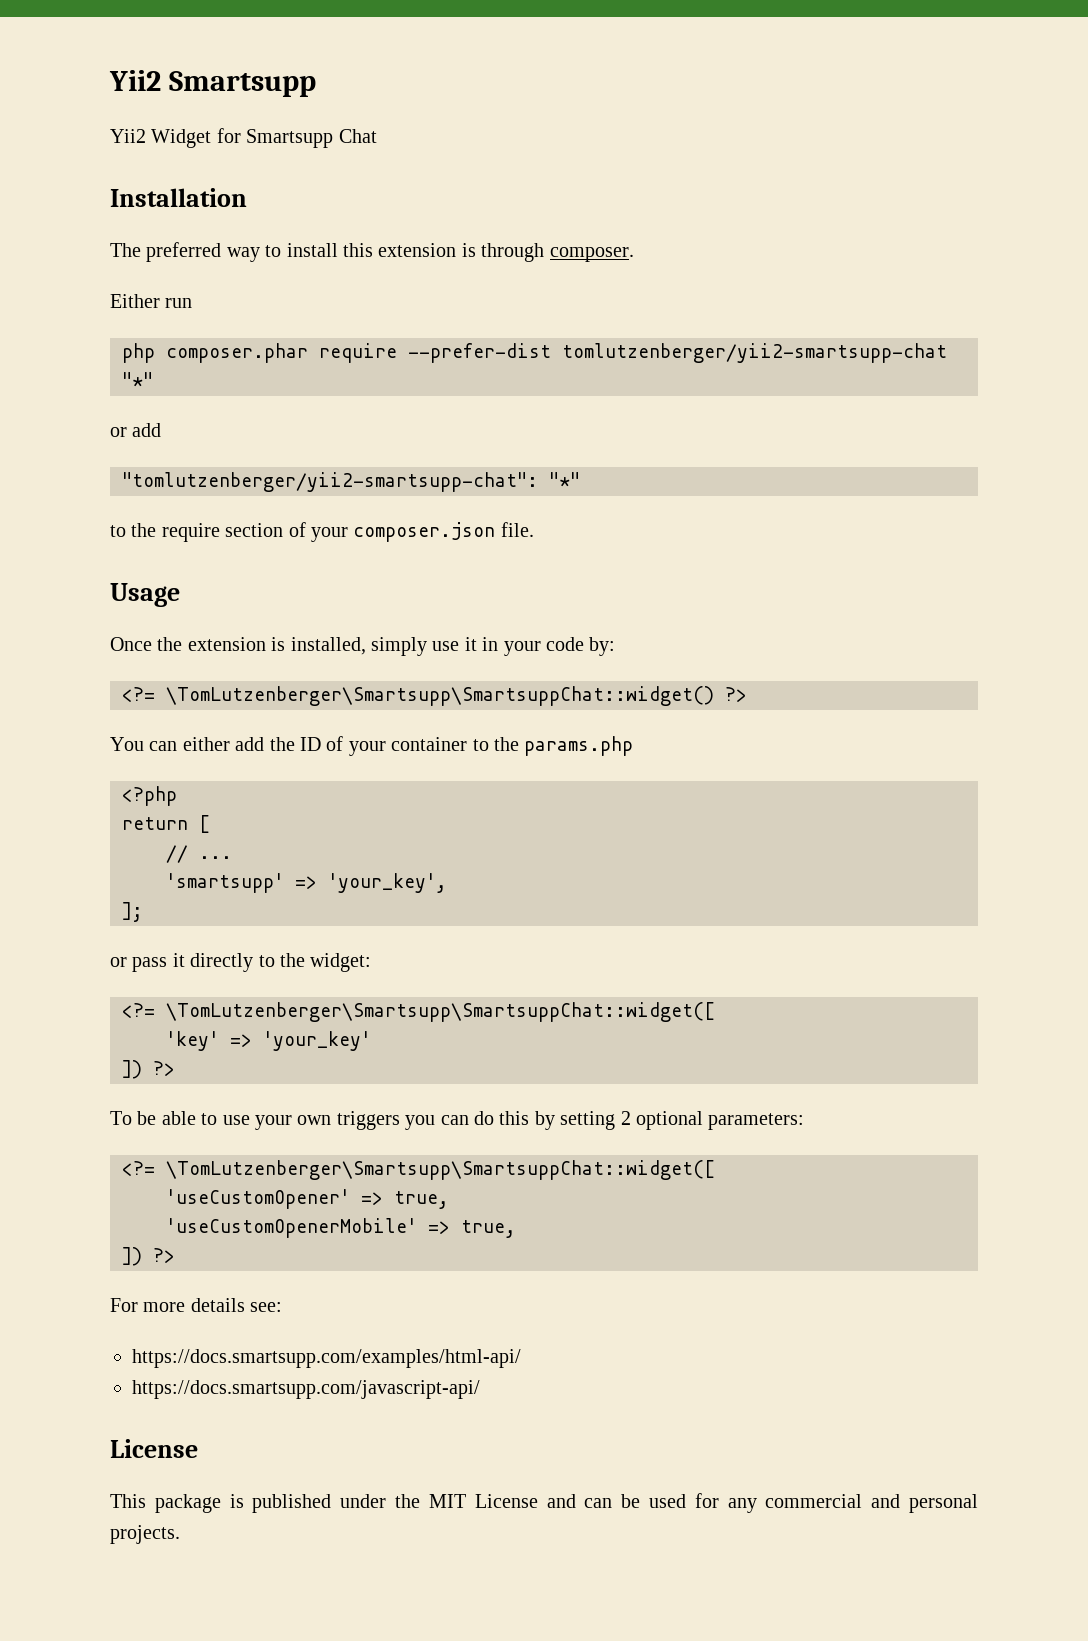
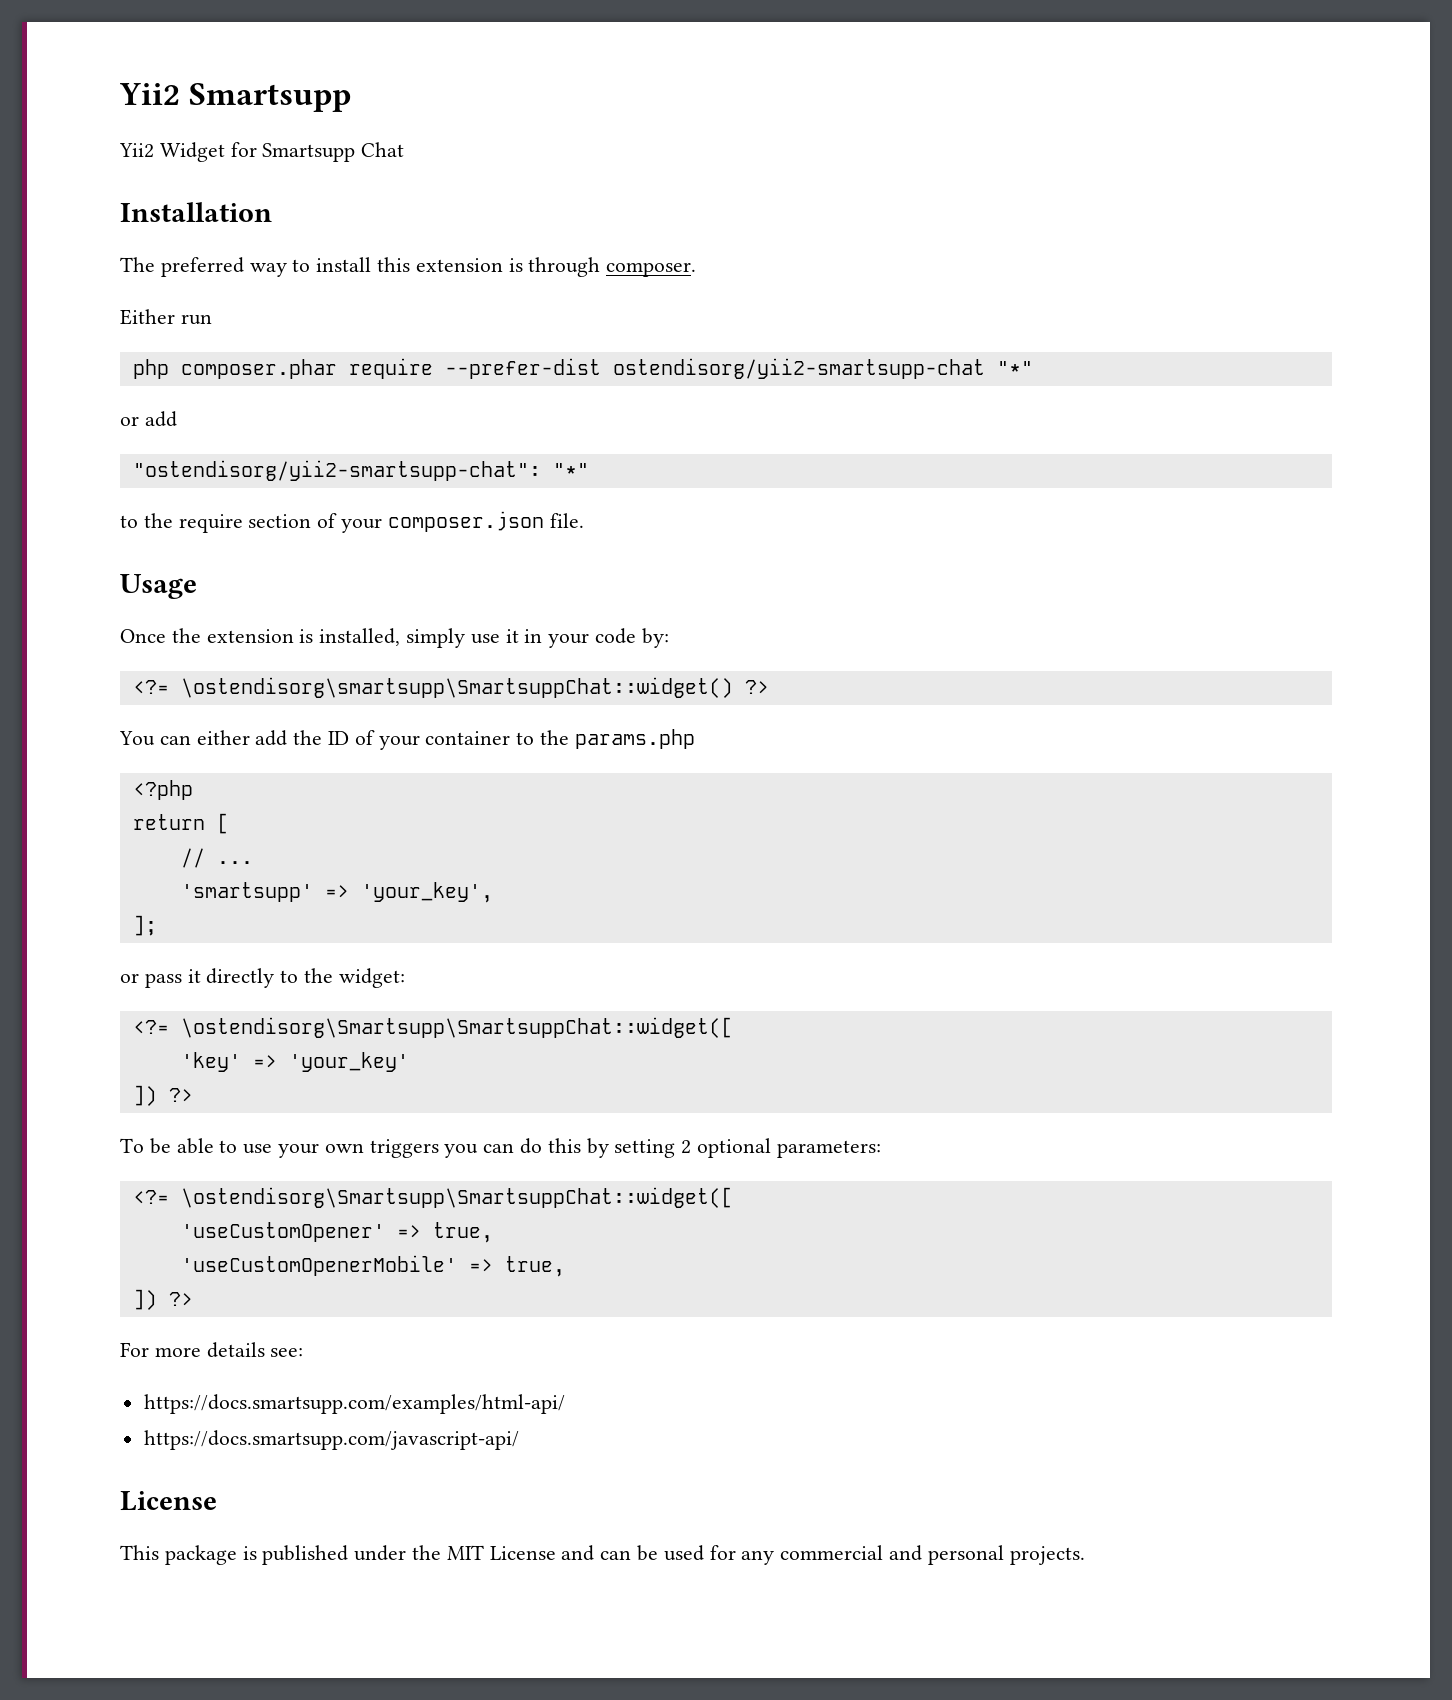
[562,343,947,363] tomlutzenberger/yii2-smartsupp-chat -> [612,358,985,379] ostendisorg/yii2-smartsupp-chat
[122,472,538,492] "tomlutzenberger/yii2-smartsupp-chat": -> [132,460,541,481] "ostendisorg/yii2-smartsupp-chat":
[166,686,714,706] \TomLutzenberger\Smartsupp\SmartsuppChat::widget() -> [180,677,733,698] \ostendisorg\smartsupp\SmartsuppChat::widget()
[166,1002,715,1022] \TomLutzenberger\Smartsupp\SmartsuppChat::widget([ -> [180,1017,733,1038] \ostendisorg\Smartsupp\SmartsuppChat::widget([
[166,1160,715,1180] \TomLutzenberger\Smartsupp\SmartsuppChat::widget([ -> [180,1187,733,1208] \ostendisorg\Smartsupp\SmartsuppChat::widget([

